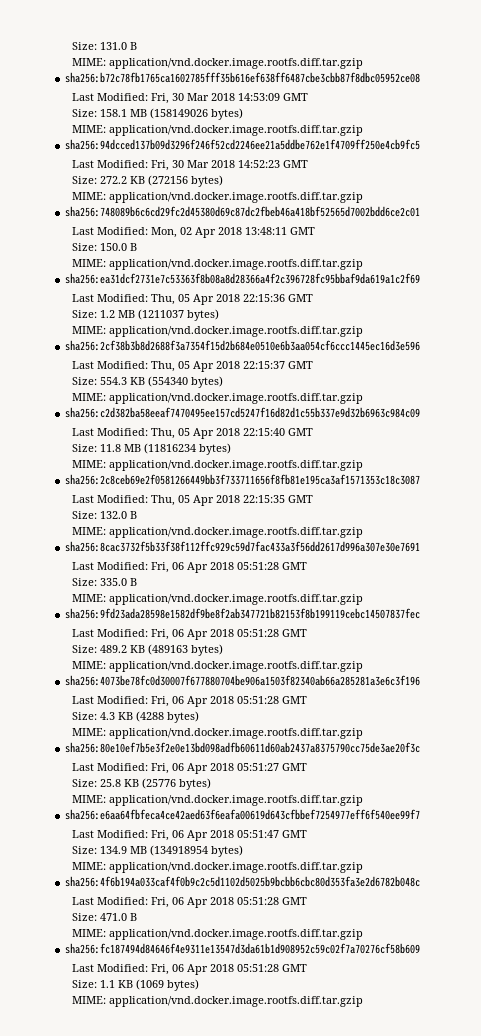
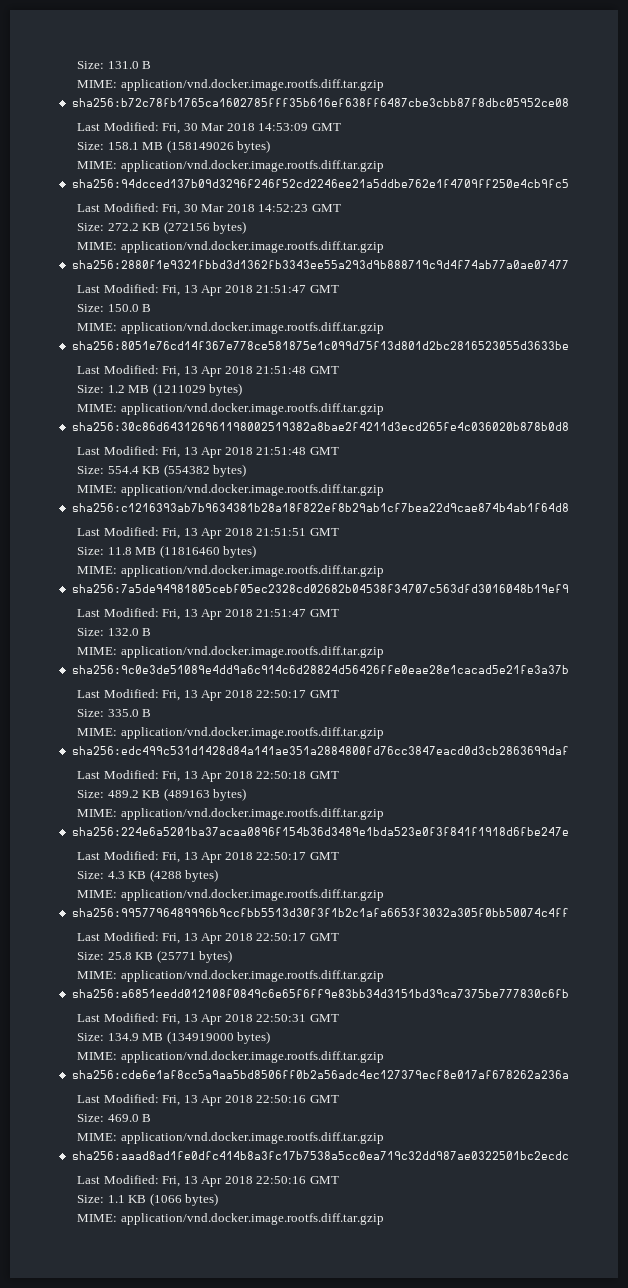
[65,206,421,217] [71,227,287,238] sha256:748089b6c6cd29fc2d45380d69c87dc2fbeb46a418bf52565d7002bdd6ce2c01 // Last Modified: Mon, 02 Apr 2018 13:48:11 -> [71,260,569,269] [77,284,307,296] sha256:2880f1e9321fbbd3d1362fb3343ee55a293d9b888719c9d4f74ab77a0ae07477 // Last Modified: Fri, 13 Apr 2018 21:51:47
[65,273,421,284] [71,294,285,305] sha256:ea31dcf2731e7c53363f8b08a8d28366a4f2c396728fc95bbaf9da619a1c2f69 // Last Modified: Thu, 05 Apr 2018 22:15:36 -> [71,341,569,350] [77,365,307,377] sha256:8051e76cd14f367e778ce581875e1c099d75f13d801d2bc2816523055d3633be // Last Modified: Fri, 13 Apr 2018 21:51:48
[137,309,219,321] [71,326,363,337] [65,340,421,351] [71,361,313,372] [71,376,223,388] [71,393,363,404] [65,407,421,418] [71,428,285,439] (1211037 bytes) // MIME: application/vnd.docker.image.rootfs.diff.tar.gzip // sha256:2cf38b3b8d2688f3a7354f15d2b684e0510e6b3aa054cf6ccc1445ec16d3e596 // Last Modified: Thu, 05 Apr 2018 22:15:37 GMT // Size: 554.3 KB (554340 bytes) // MIME: application/vnd.docker.image.rootfs.diff.tar.gzip // sha256:c2d382ba58eeaf7470495ee157cd5247f16d82d1c55b337e9d32b6963c984c09 // Last Modified: Thu, 05 Apr 2018 22:15:40 -> [152,383,243,396] [77,403,384,415] [71,422,569,431] [77,446,339,458] [77,464,247,477] [77,484,384,496] [71,503,569,512] [77,527,307,539] (1211029 bytes) // MIME: application/vnd.docker.image.rootfs.diff.tar.gzip // sha256:30c86d643126961198002519382a8bae2f4211d3ecd265fe4c036020b878b0d8 // Last Modified: Fri, 13 Apr 2018 21:51:48 GMT // Size: 554.4 KB (554382 bytes) // MIME: application/vnd.docker.image.rootfs.diff.tar.gzip // sha256:c1216393ab7b9634381b28a18f822ef8b29ab1cf7bea22d9cae874b4ab1f64d8 // Last Modified: Fri, 13 Apr 2018 21:51:51
[143,443,231,455] [71,460,363,471] [65,474,421,485] [71,495,285,506] (11816234 bytes) // MIME: application/vnd.docker.image.rootfs.diff.tar.gzip // sha256:2c8ceb69e2f0581266449bb3f733711656f8fb81e195ca3af1571353c18c3087 // Last Modified: Thu, 05 Apr 2018 22:15:35 -> [159,545,257,558] [77,565,384,577] [71,584,569,593] [77,608,307,620] (11816460 bytes) // MIME: application/vnd.docker.image.rootfs.diff.tar.gzip // sha256:7a5de94981805cebf05ec2328cd02682b04538f34707c563dfd3016048b19ef9 // Last Modified: Fri, 13 Apr 2018 21:51:47
[65,541,421,552] [71,562,279,573] sha256:8cac3732f5b33f38f112ffc929c59d7fac433a3f56dd2617d996a307e30e7691 // Last Modified: Fri, 06 Apr 2018 05:51:28 -> [71,665,569,674] [77,689,307,701] sha256:9c0e3de51089e4dd9a6c914c6d28824d56426ffe0eae28e1cacad5e21fe3a37b // Last Modified: Fri, 13 Apr 2018 22:50:17
[65,608,421,619] [71,629,279,640] sha256:9fd23ada28598e1582df9be8f2ab347721b82153f8b199119cebc14507837fec // Last Modified: Fri, 06 Apr 2018 05:51:28 -> [71,746,569,755] [77,770,307,782] sha256:edc499c531d1428d84a141ae351a2884800fd76cc3847eacd0d3cb2863699daf // Last Modified: Fri, 13 Apr 2018 22:50:18
[65,675,421,686] [71,696,279,707] sha256:4073be78fc0d30007f677880704be906a1503f82340ab66a285281a3e6c3f196 // Last Modified: Fri, 06 Apr 2018 05:51:28 -> [71,827,569,836] [77,851,307,863] sha256:224e6a5201ba37acaa0896f154b36d3489e1bda523e0f3f841f1918d6fbe247e // Last Modified: Fri, 13 Apr 2018 22:50:17
[65,742,421,753] [71,763,279,774] sha256:80e10ef7b5e3f2e0e13bd098adfb60611d60ab2437a8375790cc75de3ae20f3c // Last Modified: Fri, 06 Apr 2018 05:51:27 -> [71,908,569,917] [77,932,307,944] sha256:9957796489996b9ccfbb5513d30f3f1b2c1afa6653f3032a305f0bb50074c4ff // Last Modified: Fri, 13 Apr 2018 22:50:17
[141,778,211,790] [71,795,363,806] [65,809,421,820] [71,830,279,841] (25776 bytes) // MIME: application/vnd.docker.image.rootfs.diff.tar.gzip // sha256:e6aa64fbfeca4ce42aed63f6eafa00619d643cfbbef7254977eff6f540ee99f7 // Last Modified: Fri, 06 Apr 2018 05:51:47 -> [156,950,233,963] [77,970,384,982] [71,989,569,998] [77,1013,307,1025] (25771 bytes) // MIME: application/vnd.docker.image.rootfs.diff.tar.gzip // sha256:a6851eedd012108f0849c6e65f6ff9e83bb34d3151bd39ca7375be777830c6fb // Last Modified: Fri, 13 Apr 2018 22:50:31
[149,845,243,857] [71,862,363,873] [65,876,421,887] [71,897,307,908] [71,913,137,921] [71,929,363,940] [65,943,421,954] [71,964,279,975] (134918954 bytes) // MIME: application/vnd.docker.image.rootfs.diff.tar.gzip // sha256:4f6b194a033caf4f0b9c2c5d1102d5025b9bcbb6cbc80d353fa3e2d6782b048c // Last Modified: Fri, 06 Apr 2018 05:51:28 GMT // Size: 471.0 B // MIME: application/vnd.docker.image.rootfs.diff.tar.gzip // sha256:fc187494d84646f4e9311e13547d3da61b1d908952c59c02f7a70276cf58b609 // Last Modified: Fri, 06 Apr 2018 05:51:28 -> [166,1031,271,1044] [77,1051,384,1063] [71,1070,569,1079] [77,1094,339,1106] [77,1114,152,1122] [77,1132,384,1144] [71,1151,569,1160] [77,1175,307,1187] (134919000 bytes) // MIME: application/vnd.docker.image.rootfs.diff.tar.gzip // sha256:cde6e1af8cc5a9aa5bd8506ff0b2a56adc4ec127379ecf8e017af678262a236a // Last Modified: Fri, 13 Apr 2018 22:50:16 GMT // Size: 469.0 B // MIME: application/vnd.docker.image.rootfs.diff.tar.gzip // sha256:aaad8ad1fe0dfc414b8a3fc17b7538a5cc0ea719c32dd987ae0322501bc2ecdc // Last Modified: Fri, 13 Apr 2018 22:50:16
[135,979,164,990] (1069 -> [149,1193,182,1206] (1066

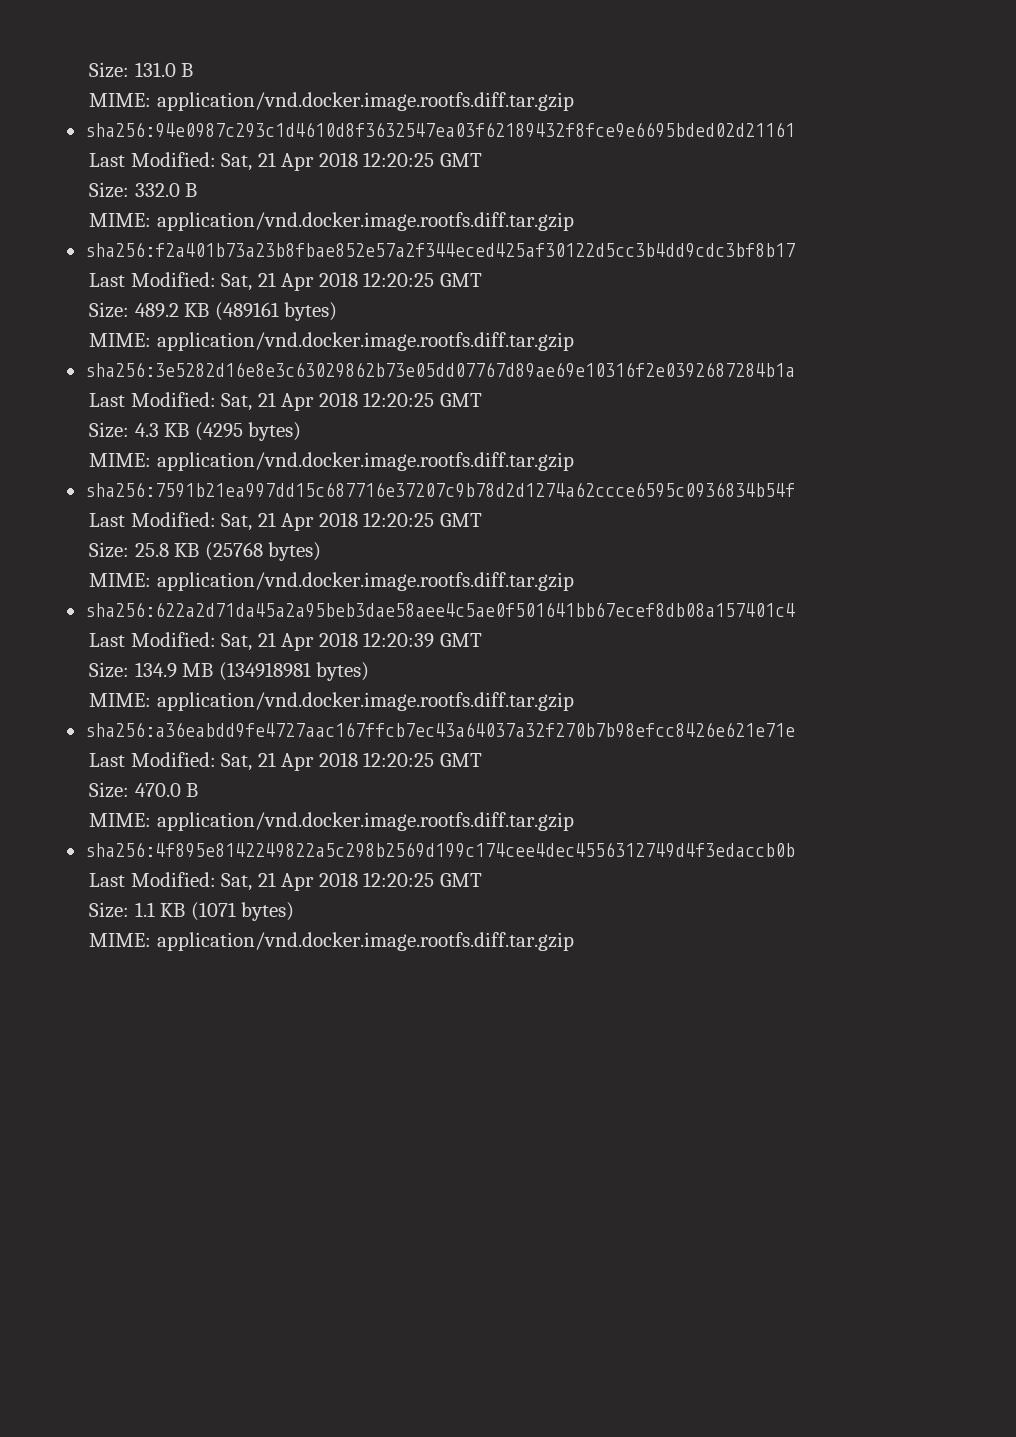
[71,98,569,107] [77,122,341,134] [77,140,271,153] [77,160,384,172] [71,179,569,188] [77,203,341,215] [77,221,247,234] [77,241,384,253] [71,260,569,269] [77,284,339,296] [77,304,152,312] [77,322,384,334] [71,341,569,350] [77,365,339,377] [77,383,243,396] [77,403,384,415] [71,422,569,431] [77,446,339,458] [77,464,247,477] [77,484,384,496] [71,503,569,512] [77,527,339,539] [77,545,257,558] [77,565,384,577] [71,584,569,593] [77,608,339,620] [77,628,152,636] [77,646,384,658] [71,665,569,674] [77,689,339,701] [77,709,152,717] [77,727,384,739] [71,746,569,755] [77,770,339,782] [77,788,247,801] [77,808,384,820] [71,827,569,836] [77,851,339,863] [77,869,219,882] [77,889,384,901] [71,908,569,917] [77,932,339,944] [77,950,233,963] [77,970,384,982] [71,989,569,998] [77,1013,339,1025] [77,1031,271,1044] [77,1051,384,1063] [71,1070,569,1079] [77,1094,339,1106] [77,1114,152,1122] [77,1132,384,1144] [71,1151,569,1160] [77,1175,307,1187] sha256:b72c78fb1765ca1602785fff35b616ef638ff6487cbe3cbb87f8dbc05952ce08 // Last Modified: Fri, 30 Mar 2018 14:53:09 GMT // Size: 158.1 MB (158149026 bytes) // MIME: application/vnd.docker.image.rootfs.diff.tar.gzip // sha256:94dcced137b09d3296f246f52cd2246ee21a5ddbe762e1f4709ff250e4cb9fc5 // Last Modified: Fri, 30 Mar 2018 14:52:23 GMT // Size: 272.2 KB (272156 bytes) // MIME: application/vnd.docker.image.rootfs.diff.tar.gzip // sha256:2880f1e9321fbbd3d1362fb3343ee55a293d9b888719c9d4f74ab77a0ae07477 // Last Modified: Fri, 13 Apr 2018 21:51:47 GMT // Size: 150.0 B // MIME: application/vnd.docker.image.rootfs.diff.tar.gzip // sha256:8051e76cd14f367e778ce581875e1c099d75f13d801d2bc2816523055d3633be // Last Modified: Fri, 13 Apr 2018 21:51:48 GMT // Size: 1.2 MB (1211029 bytes) // MIME: application/vnd.docker.image.rootfs.diff.tar.gzip // sha256:30c86d643126961198002519382a8bae2f4211d3ecd265fe4c036020b878b0d8 // Last Modified: Fri, 13 Apr 2018 21:51:48 GMT // Size: 554.4 KB (554382 bytes) // MIME: application/vnd.docker.image.rootfs.diff.tar.gzip // sha256:c1216393ab7b9634381b28a18f822ef8b29ab1cf7bea22d9cae874b4ab1f64d8 // Last Modified: Fri, 13 Apr 2018 21:51:51 GMT // Size: 11.8 MB (11816460 bytes) // MIME: application/vnd.docker.image.rootfs.diff.tar.gzip // sha256:7a5de94981805cebf05ec2328cd02682b04538f34707c563dfd3016048b19ef9 // Last Modified: Fri, 13 Apr 2018 21:51:47 GMT // Size: 132.0 B // MIME: application/vnd.docker.image.rootfs.diff.tar.gzip // sha256:9c0e3de51089e4dd9a6c914c6d28824d56426ffe0eae28e1cacad5e21fe3a37b // Last Modified: Fri, 13 Apr 2018 22:50:17 GMT // Size: 335.0 B // MIME: application/vnd.docker.image.rootfs.diff.tar.gzip // sha256:edc499c531d1428d84a141ae351a2884800fd76cc3847eacd0d3cb2863699daf // Last Modified: Fri, 13 Apr 2018 22:50:18 GMT // Size: 489.2 KB (489163 bytes) // MIME: application/vnd.docker.image.rootfs.diff.tar.gzip // sha256:224e6a5201ba37acaa0896f154b36d3489e1bda523e0f3f841f1918d6fbe247e // Last Modified: Fri, 13 Apr 2018 22:50:17 GMT // Size: 4.3 KB (4288 bytes) // MIME: application/vnd.docker.image.rootfs.diff.tar.gzip // sha256:9957796489996b9ccfbb5513d30f3f1b2c1afa6653f3032a305f0bb50074c4ff // Last Modified: Fri, 13 Apr 2018 22:50:17 GMT // Size: 25.8 KB (25771 bytes) // MIME: application/vnd.docker.image.rootfs.diff.tar.gzip // sha256:a6851eedd012108f0849c6e65f6ff9e83bb34d3151bd39ca7375be777830c6fb // Last Modified: Fri, 13 Apr 2018 22:50:31 GMT // Size: 134.9 MB (134919000 bytes) // MIME: application/vnd.docker.image.rootfs.diff.tar.gzip // sha256:cde6e1af8cc5a9aa5bd8506ff0b2a56adc4ec127379ecf8e017af678262a236a // Last Modified: Fri, 13 Apr 2018 22:50:16 GMT // Size: 469.0 B // MIME: application/vnd.docker.image.rootfs.diff.tar.gzip // sha256:aaad8ad1fe0dfc414b8a3fc17b7538a5cc0ea719c32dd987ae0322501bc2ecdc // Last Modified: Fri, 13 Apr 2018 22:50:16 -> [85,122,796,138] [88,152,482,171] [88,182,198,198] [88,212,574,231] [85,242,796,258] [88,272,482,291] [88,302,338,321] [88,332,574,351] [85,362,796,378] [88,392,482,411] [88,422,302,441] [88,452,574,471] [85,482,796,498] [88,512,482,531] [88,542,322,561] [88,572,574,591] [85,602,796,618] [88,632,482,651] [88,662,370,681] [88,692,574,711] [85,722,796,738] [88,752,482,771] [88,782,199,798] [88,812,574,831] [85,842,796,858] [88,872,435,891] sha256:94e0987c293c1d4610d8f3632547ea03f62189432f8fce9e6695bded02d21161 // Last Modified: Sat, 21 Apr 2018 12:20:25 GMT // Size: 332.0 B // MIME: application/vnd.docker.image.rootfs.diff.tar.gzip // sha256:f2a401b73a23b8fbae852e57a2f344eced425af30122d5cc3b4dd9cdc3bf8b17 // Last Modified: Sat, 21 Apr 2018 12:20:25 GMT // Size: 489.2 KB (489161 bytes) // MIME: application/vnd.docker.image.rootfs.diff.tar.gzip // sha256:3e5282d16e8e3c63029862b73e05dd07767d89ae69e10316f2e0392687284b1a // Last Modified: Sat, 21 Apr 2018 12:20:25 GMT // Size: 4.3 KB (4295 bytes) // MIME: application/vnd.docker.image.rootfs.diff.tar.gzip // sha256:7591b21ea997dd15c687716e37207c9b78d2d1274a62ccce6595c0936834b54f // Last Modified: Sat, 21 Apr 2018 12:20:25 GMT // Size: 25.8 KB (25768 bytes) // MIME: application/vnd.docker.image.rootfs.diff.tar.gzip // sha256:622a2d71da45a2a95beb3dae58aee4c5ae0f501641bb67ecef8db08a157401c4 // Last Modified: Sat, 21 Apr 2018 12:20:39 GMT // Size: 134.9 MB (134918981 bytes) // MIME: application/vnd.docker.image.rootfs.diff.tar.gzip // sha256:a36eabdd9fe4727aac167ffcb7ec43a64037a32f270b7b98efcc8426e621e71e // Last Modified: Sat, 21 Apr 2018 12:20:25 GMT // Size: 470.0 B // MIME: application/vnd.docker.image.rootfs.diff.tar.gzip // sha256:4f895e8142249822a5c298b2569d199c174cee4dec4556312749d4f3edaccb0b // Last Modified: Sat, 21 Apr 2018 12:20:25
[149,1193,182,1206] (1066 -> [190,902,236,921] (1071

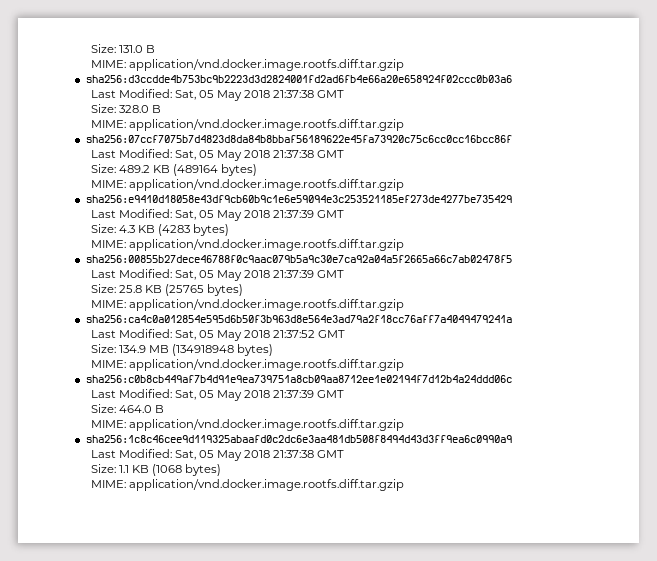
[85,122,796,138] [88,152,482,171] [88,182,198,198] [88,212,574,231] [85,242,796,258] [88,272,435,291] sha256:94e0987c293c1d4610d8f3632547ea03f62189432f8fce9e6695bded02d21161 // Last Modified: Sat, 21 Apr 2018 12:20:25 GMT // Size: 332.0 B // MIME: application/vnd.docker.image.rootfs.diff.tar.gzip // sha256:f2a401b73a23b8fbae852e57a2f344eced425af30122d5cc3b4dd9cdc3bf8b17 // Last Modified: Sat, 21 Apr 2018 12:20:25 -> [85,75,512,83] [90,89,345,101] [90,104,161,113] [90,119,404,131] [85,135,512,143] [90,149,315,161] sha256:d3ccdde4b753bc9b2223d3d2824001fd2ad6fb4e66a20e658924f02ccc0b03a6 // Last Modified: Sat, 05 May 2018 21:37:38 GMT // Size: 328.0 B // MIME: application/vnd.docker.image.rootfs.diff.tar.gzip // sha256:07ccf7075b7d4823d8da84b8bbaf56189622e45fa73920c75c6cc0cc16bcc86f // Last Modified: Sat, 05 May 2018 21:37:38
[214,302,338,321] [88,332,574,351] [85,362,796,378] [88,392,435,411] (489161 bytes) // MIME: application/vnd.docker.image.rootfs.diff.tar.gzip // sha256:3e5282d16e8e3c63029862b73e05dd07767d89ae69e10316f2e0392687284b1a // Last Modified: Sat, 21 Apr 2018 12:20:25 -> [173,164,258,176] [90,179,404,191] [85,195,512,203] [90,209,315,221] (489164 bytes) // MIME: application/vnd.docker.image.rootfs.diff.tar.gzip // sha256:e9410d18058e43df9cb60b9c1e6e59094e3c253521185ef273de4277be735429 // Last Modified: Sat, 05 May 2018 21:37:39
[194,422,302,441] [88,452,574,471] [85,482,796,498] [88,512,435,531] (4295 bytes) // MIME: application/vnd.docker.image.rootfs.diff.tar.gzip // sha256:7591b21ea997dd15c687716e37207c9b78d2d1274a62ccce6595c0936834b54f // Last Modified: Sat, 21 Apr 2018 12:20:25 -> [158,224,230,236] [90,239,404,251] [85,255,512,263] [90,269,315,281] (4283 bytes) // MIME: application/vnd.docker.image.rootfs.diff.tar.gzip // sha256:00855b27dece46788f0c9aac079b5a9c30e7ca92a04a5f2665a66c7ab02478f5 // Last Modified: Sat, 05 May 2018 21:37:39
[204,542,322,561] [88,572,574,591] [85,602,796,618] [88,632,435,651] (25768 bytes) // MIME: application/vnd.docker.image.rootfs.diff.tar.gzip // sha256:622a2d71da45a2a95beb3dae58aee4c5ae0f501641bb67ecef8db08a157401c4 // Last Modified: Sat, 21 Apr 2018 12:20:39 -> [165,284,244,296] [90,299,404,311] [85,315,512,323] [90,329,316,341] (25765 bytes) // MIME: application/vnd.docker.image.rootfs.diff.tar.gzip // sha256:ca4c0a012854e595d6b50f3b963d8e564e3ad79a2f18cc76aff7a4049479241a // Last Modified: Sat, 05 May 2018 21:37:52
[218,662,370,681] [88,692,574,711] [85,722,796,738] [88,752,482,771] [88,782,199,798] [88,812,574,831] [85,842,796,858] [88,872,435,891] (134918981 bytes) // MIME: application/vnd.docker.image.rootfs.diff.tar.gzip // sha256:a36eabdd9fe4727aac167ffcb7ec43a64037a32f270b7b98efcc8426e621e71e // Last Modified: Sat, 21 Apr 2018 12:20:25 GMT // Size: 470.0 B // MIME: application/vnd.docker.image.rootfs.diff.tar.gzip // sha256:4f895e8142249822a5c298b2569d199c174cee4dec4556312749d4f3edaccb0b // Last Modified: Sat, 21 Apr 2018 12:20:25 -> [172,344,274,356] [90,359,404,371] [85,375,512,383] [90,389,345,401] [90,404,164,413] [90,419,404,431] [85,435,512,443] [90,449,315,461] (134918948 bytes) // MIME: application/vnd.docker.image.rootfs.diff.tar.gzip // sha256:c0b8cb449af7b4d91e9ea739751a8cb09aa8712ee1e02194f7d12b4a24ddd06c // Last Modified: Sat, 05 May 2018 21:37:39 GMT // Size: 464.0 B // MIME: application/vnd.docker.image.rootfs.diff.tar.gzip // sha256:1c8c46cee9d119325abaafd0c2dc6e3aa481db508f8494d43d3ff9ea6c0990a9 // Last Modified: Sat, 05 May 2018 21:37:38
[190,902,236,921] (1071 -> [152,464,183,476] (1068

